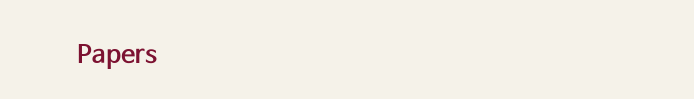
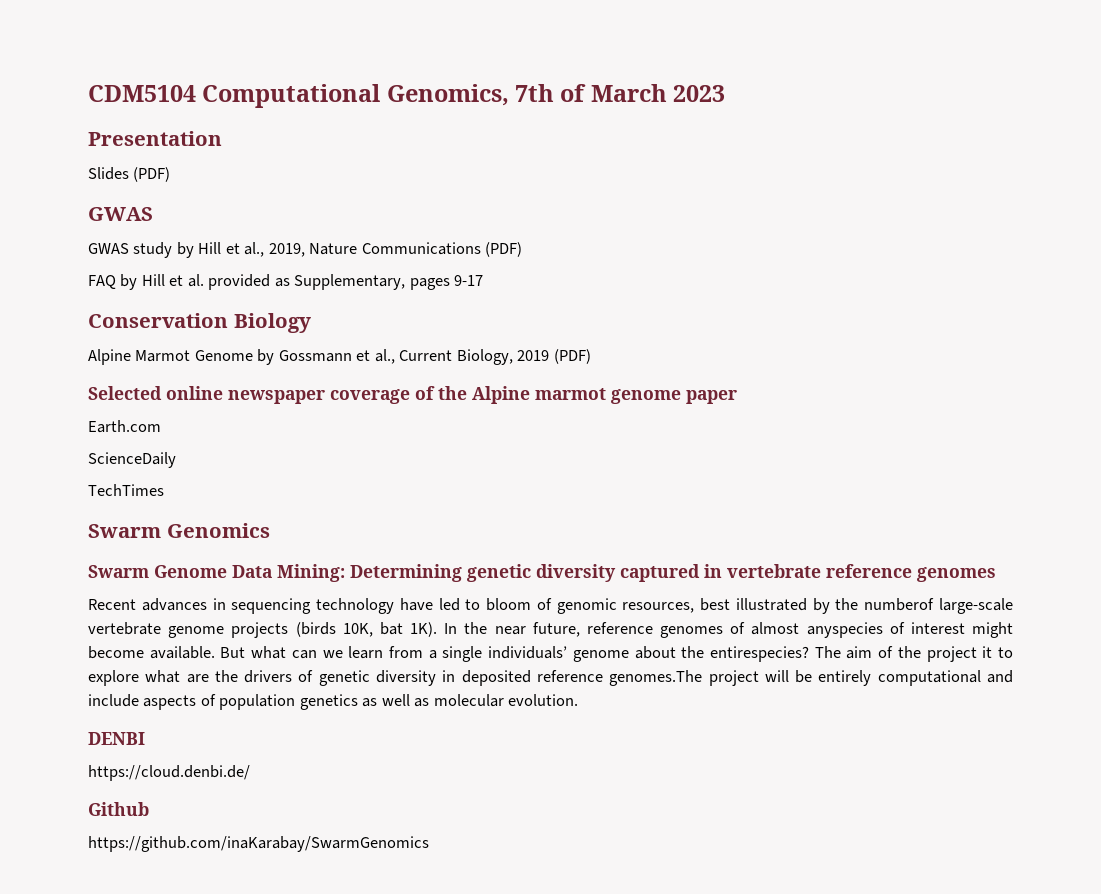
[77,44,157,69] Papers -> [88,84,726,108] [88,131,222,146] [88,167,171,182] [88,207,153,221] [88,242,523,258] [88,274,484,290] [88,313,311,333] [88,349,591,365] [88,386,737,404] [88,420,161,433] [88,452,176,468] [88,484,164,496] [88,523,270,538] [88,564,996,582] [88,598,1013,614] [88,622,1013,638] [88,646,1013,662] [88,670,1013,686] [88,694,579,710] [88,732,145,745] [88,765,250,781] [88,802,149,816] [88,836,429,852] CDM5104 Computational Genomics, 7th of March 2023 // Presentation // Slides (PDF) // GWAS // GWAS study by Hill et al., 2019, Nature Communications (PDF) // FAQ by Hill et al. provided as Supplementary, pages 9-17 // Conservation Biology // Alpine Marmot Genome by Gossmann et al., Current Biology, 2019 (PDF) // Selected online newspaper coverage of the Alpine marmot genome paper // Earth.com // ScienceDaily // TechTimes // Swarm Genomics // Swarm Genome Data Mining: Determining genetic diversity captured in vertebrate reference genomes // Recent advances in sequencing technology have led to bloom of genomic resources, best illustrated by the numberof large-scale vertebrate genome projects (birds 10K, bat 1K). In the near future, reference genomes of almost anyspecies of interest might become available. But what can we learn from a single individuals’ genome about the entirespecies? The aim of the project it to explore what are the drivers of genetic diversity in deposited reference genomes.The project will be entirely computational and include aspects of population genetics as well as molecular evolution. // DENBI // https://cloud.denbi.de/ // Github // https://github.com/inaKarabay/SwarmGenomics

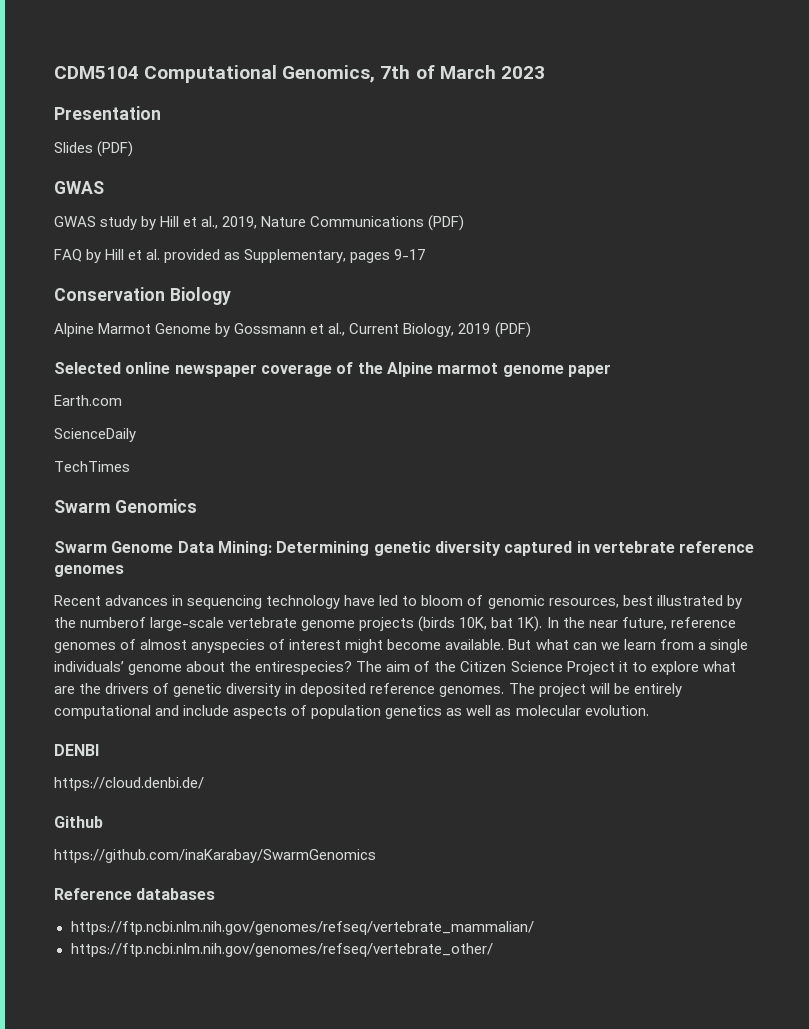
[926,646,977,662] project -> [460,661,615,675] Citizen Science Project
[609,670,703,686] genomes.The -> [439,683,535,697] genomes. The
(429, 844) none -> [54,888,216,900] [70,921,534,935] [70,943,493,957] // Reference databases // https://ftp.ncbi.nlm.nih.gov/genomes/refseq/vertebrate_mammalian/ // https://ftp.ncbi.nlm.nih.gov/genomes/refseq/vertebrate_other/

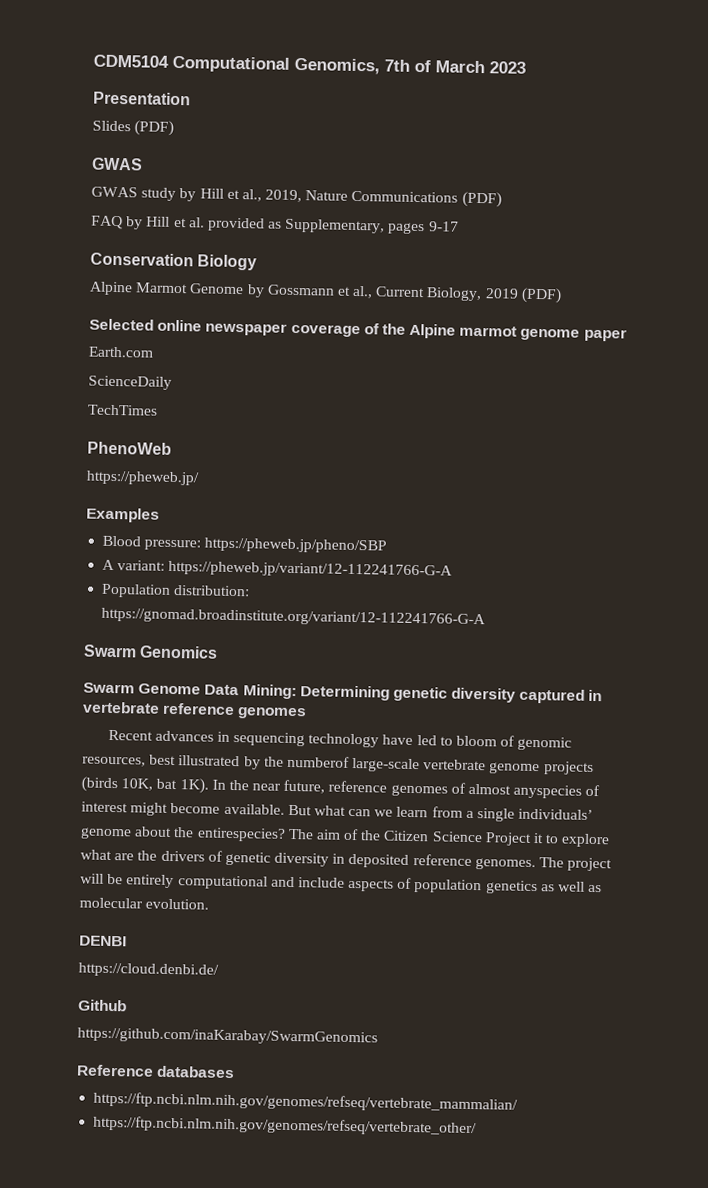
(130, 466) none -> [87,441,172,455] [86,470,199,486] [86,507,160,523] [102,535,388,554] [102,559,454,579] [101,583,251,598] [101,607,487,628] // PhenoWeb // https://pheweb.jp/ // Examples // Blood pressure: https://pheweb.jp/pheno/SBP // A variant: https://pheweb.jp/variant/12-112241766-G-A // Population distribution: https://gnomad.broadinstitute.org/variant/12-112241766-G-A

